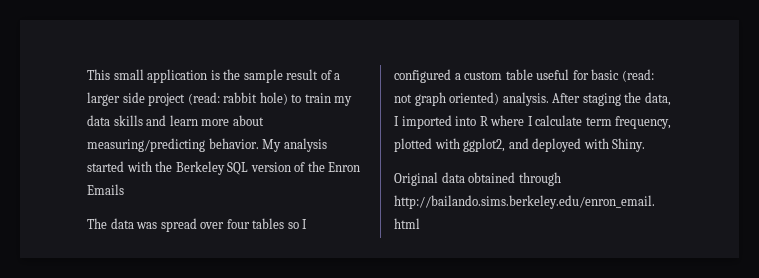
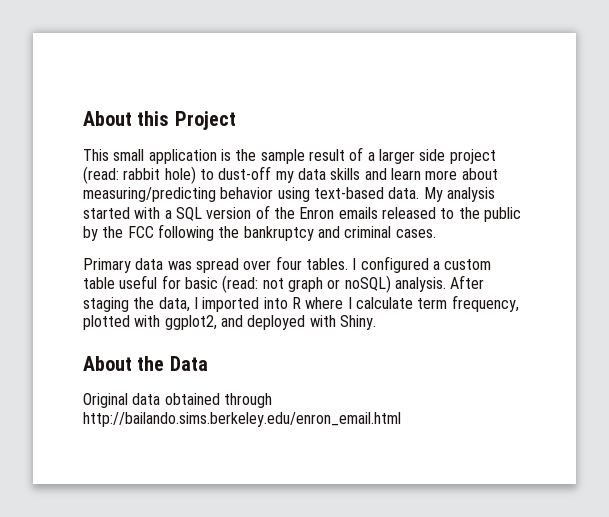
(87, 74) none -> [83,111,236,130] About this Project //
[304,93,331,103] train -> [218,166,272,180] dust-off
[208,138,259,149] behavior. -> [220,187,420,202] behavior using text-based data.
[155,161,225,175] the Berkeley -> [164,210,172,219] a
[87,184,124,195] [87,218,107,229] Emails // The -> [338,207,521,222] [83,224,436,241] [83,258,131,273] emails released to the public by the FCC following the bankruptcy and criminal cases. // Primary
[252,218,299,229] tables so -> [305,258,348,270] tables.
[449,92,500,105] oriented) -> [327,275,391,293] or noSQL)
(646, 145) none -> [83,356,208,371] // About the Data

